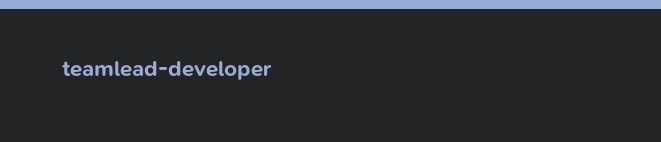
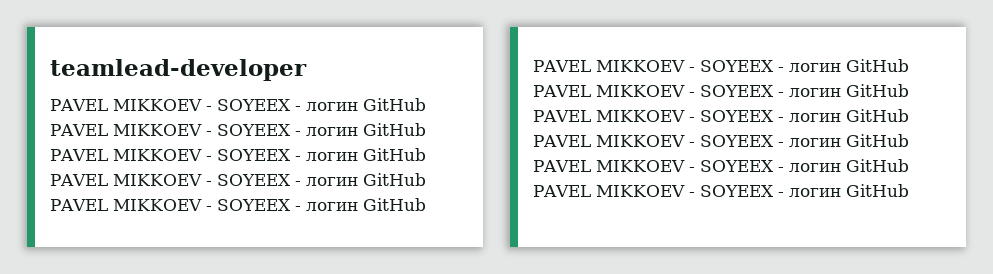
(272, 70) none -> [50,98,426,111] [50,123,426,136] [50,148,426,161] [50,173,426,186] [50,198,426,211] [533,59,909,72] [533,84,909,97] [533,109,909,122] [533,134,909,147] [533,159,909,172] [533,184,909,197] // PAVEL MIKKOEV - SOYEEX - логин GitHub PAVEL MIKKOEV - SOYEEX - логин GitHub PAVEL MIKKOEV - SOYEEX - логин GitHub PAVEL MIKKOEV - SOYEEX - логин GitHub PAVEL MIKKOEV - SOYEEX - логин GitHub PAVEL MIKKOEV - SOYEEX - логин GitHub PAVEL MIKKOEV - SOYEEX - логин GitHub PAVEL MIKKOEV - SOYEEX - логин GitHub PAVEL MIKKOEV - SOYEEX - логин GitHub PAVEL MIKKOEV - SOYEEX - логин GitHub PAVEL MIKKOEV - SOYEEX - логин GitHub

